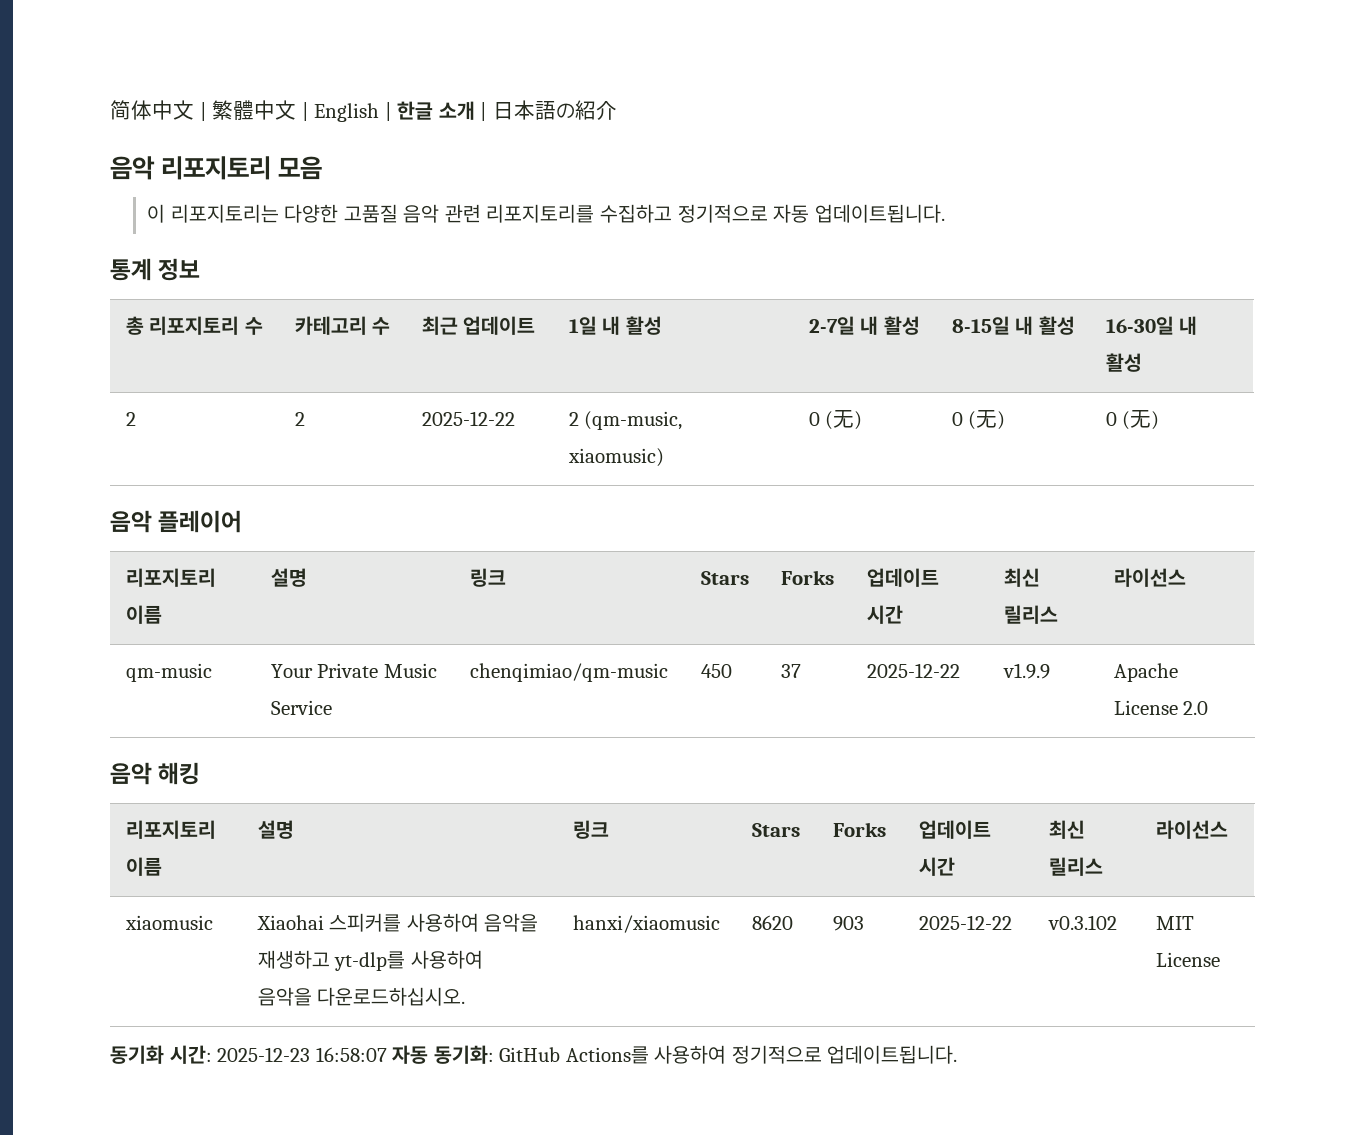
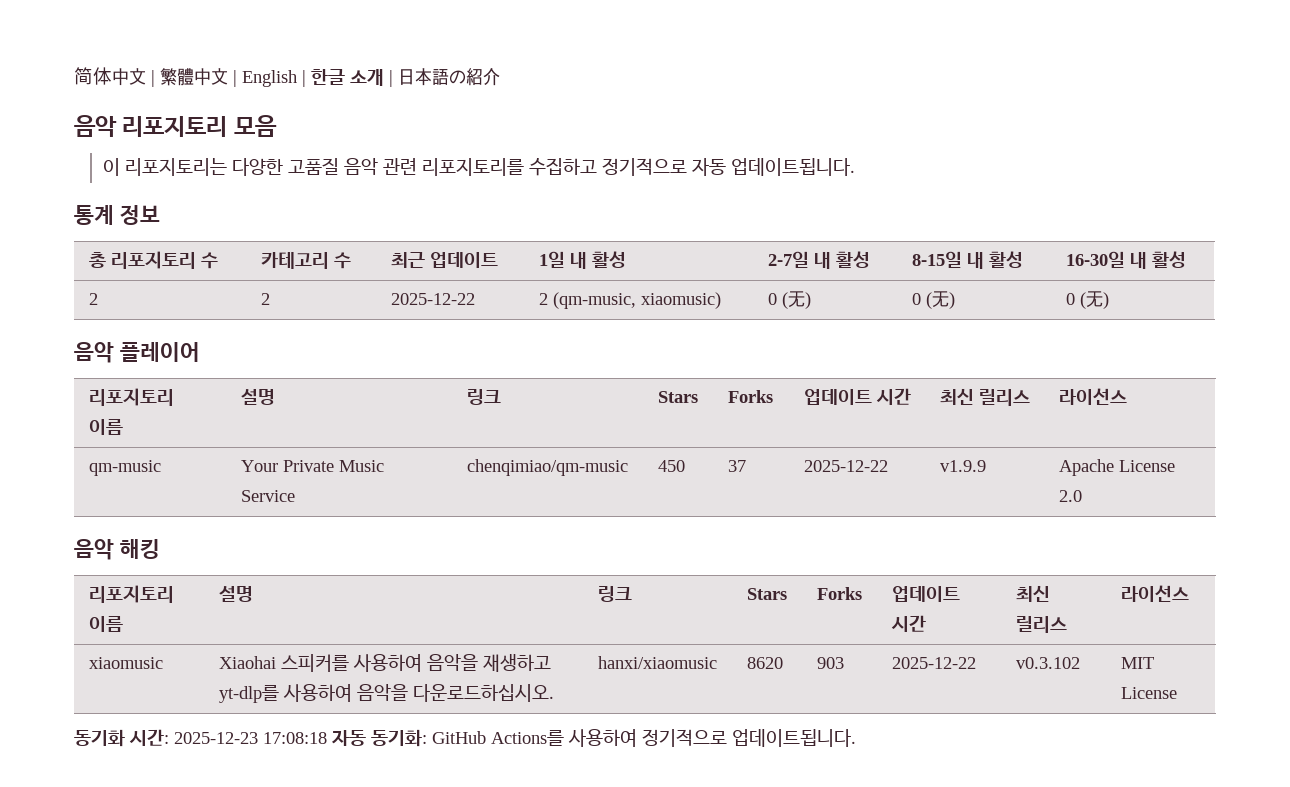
[315,1047,387,1062] 16:58:07 -> [263,732,327,744] 17:08:18

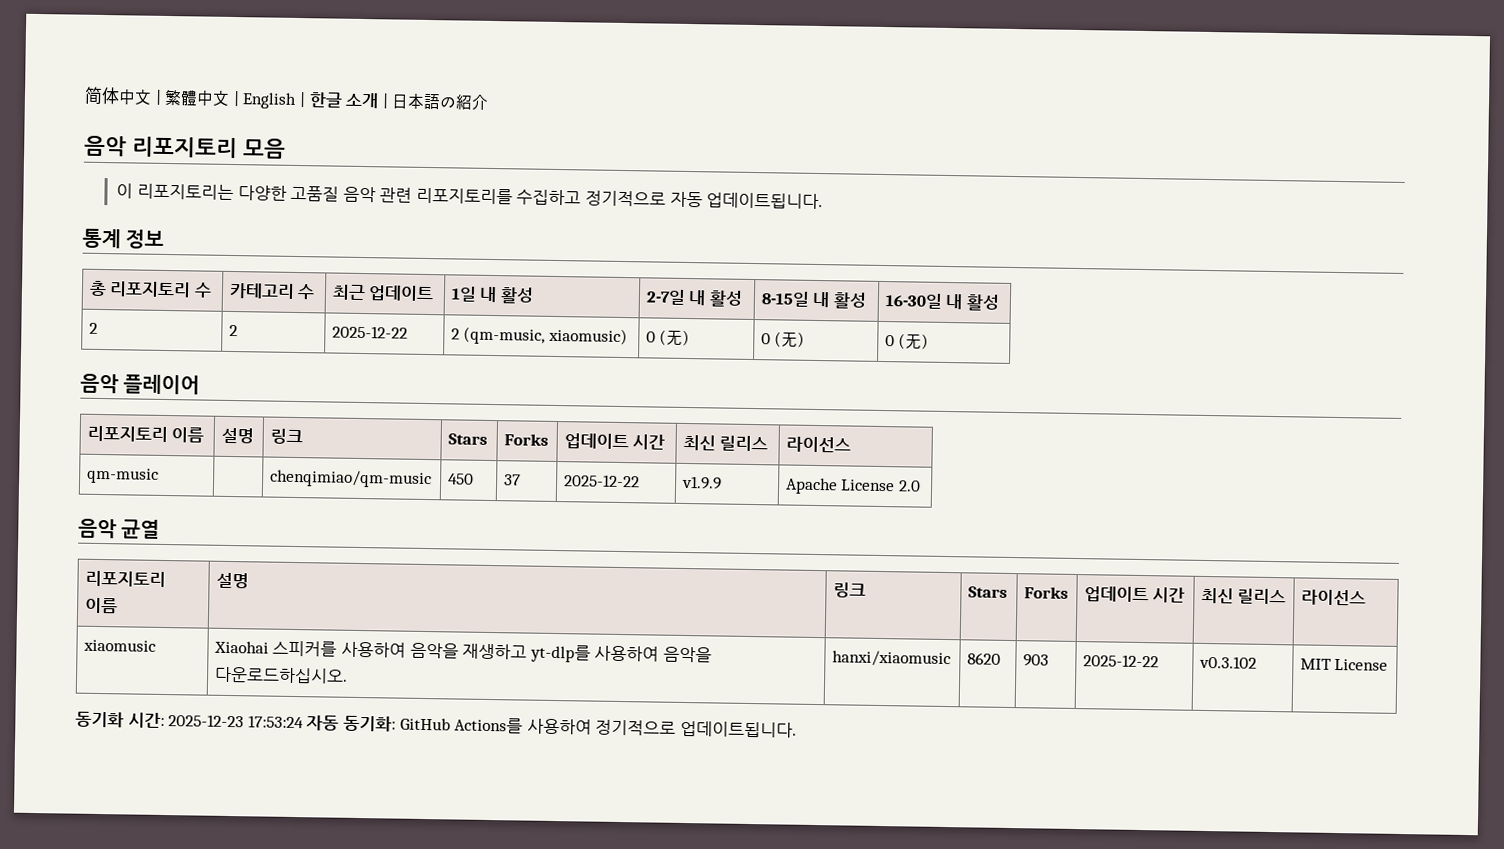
[240,460,384,472] [240,490,295,502] Your Private Music Service -> (159, 475) none
[119,539,160,559] 해킹 -> [121,519,161,539] 균열
[263,732,327,744] 17:08:18 -> [247,715,304,729] 17:53:24

